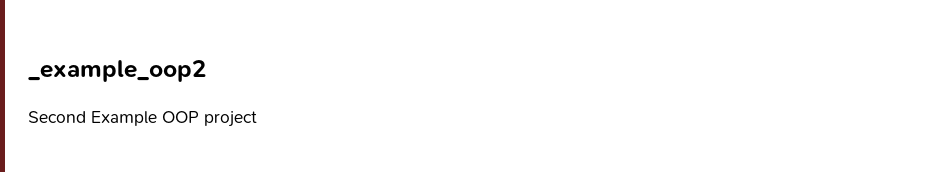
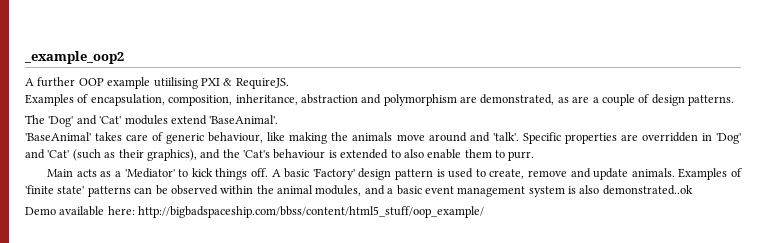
[28,111,257,127] Second Example OOP project -> [25,77,289,89] [25,94,734,106] [25,115,279,127] [25,132,741,144] [25,149,535,161] [47,168,742,180] [25,185,693,197] [25,206,485,218] A further OOP example utiilising PXI & RequireJS. // Examples of encapsulation, composition, inheritance, abstraction and polymorphism are demonstrated, as are a couple of design patterns. // The 'Dog' and 'Cat' modules extend 'BaseAnimal'. // 'BaseAnimal' takes care of generic behaviour, like making the animals move around and 'talk'. Specific properties are overridden in 'Dog' and 'Cat' (such as their graphics), and the 'Cat's behaviour is extended to also enable them to purr. // Main acts as a 'Mediator' to kick things off. A basic 'Factory' design pattern is used to create, remove and update animals. Examples of 'finite state' patterns can be observed within the animal modules, and a basic event management system is also demonstrated..ok // Demo available here: http://bigbadspaceship.com/bbss/content/html5_stuff/oop_example/

